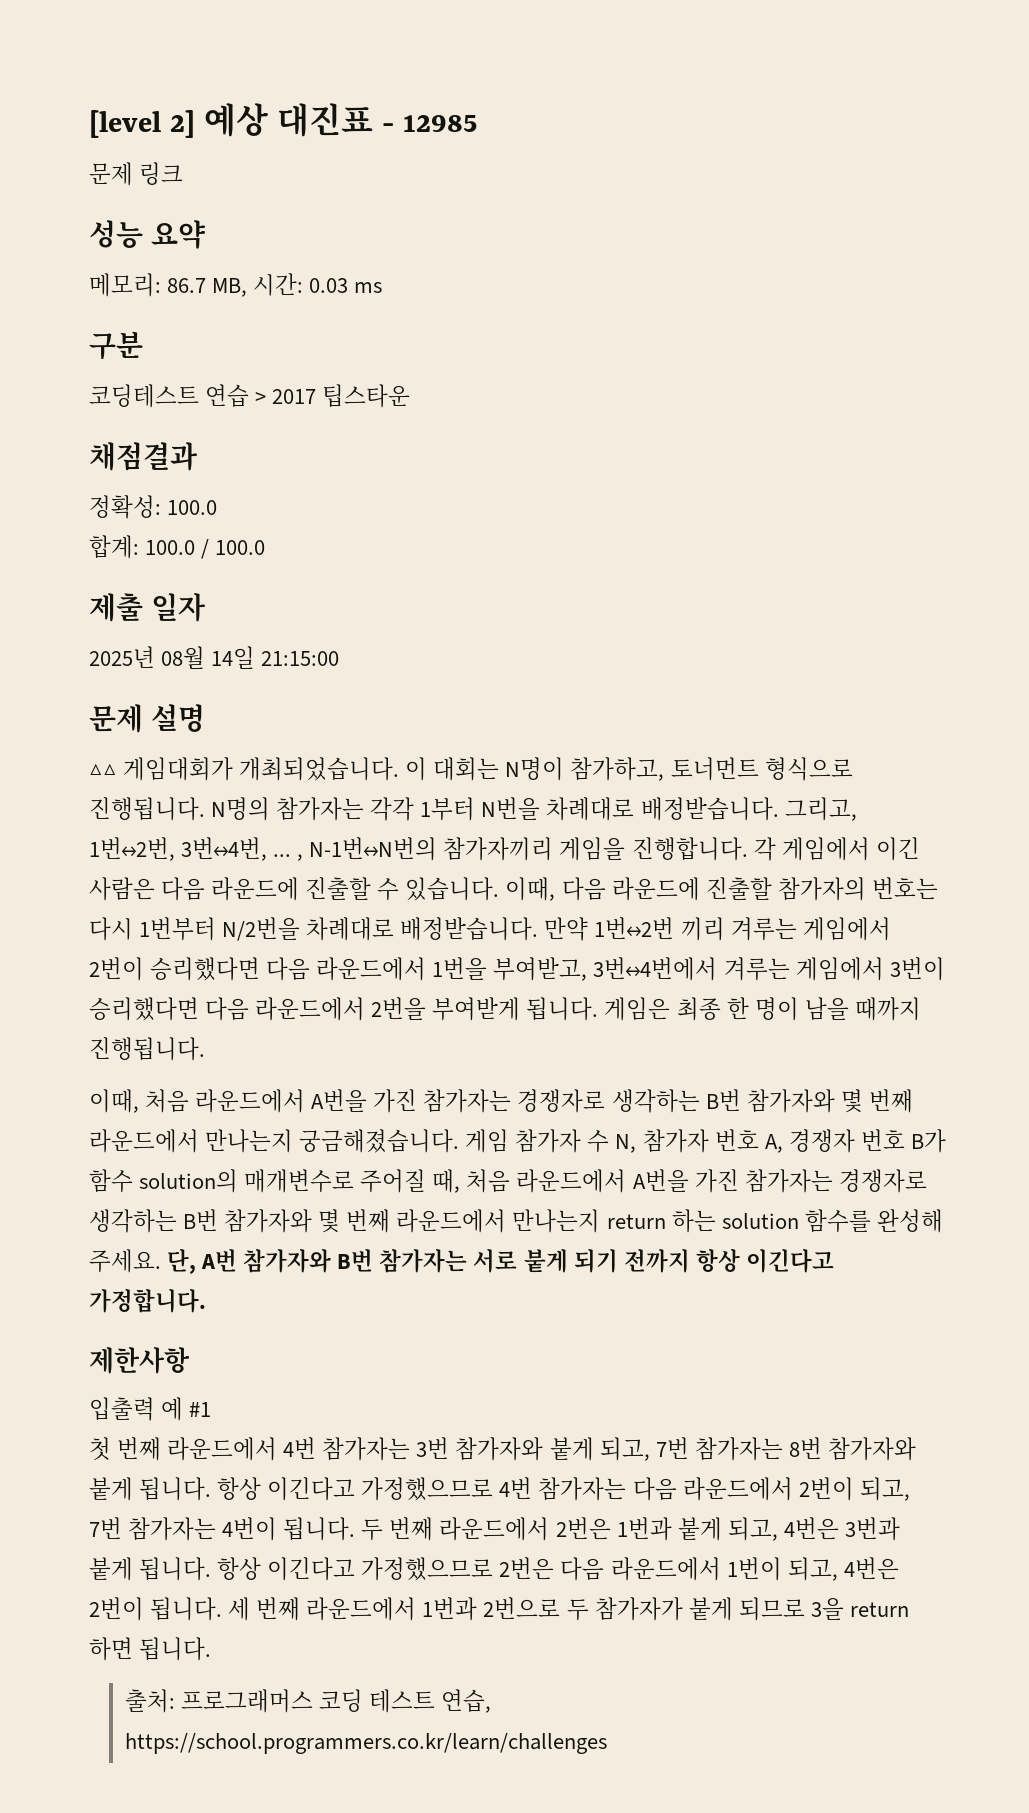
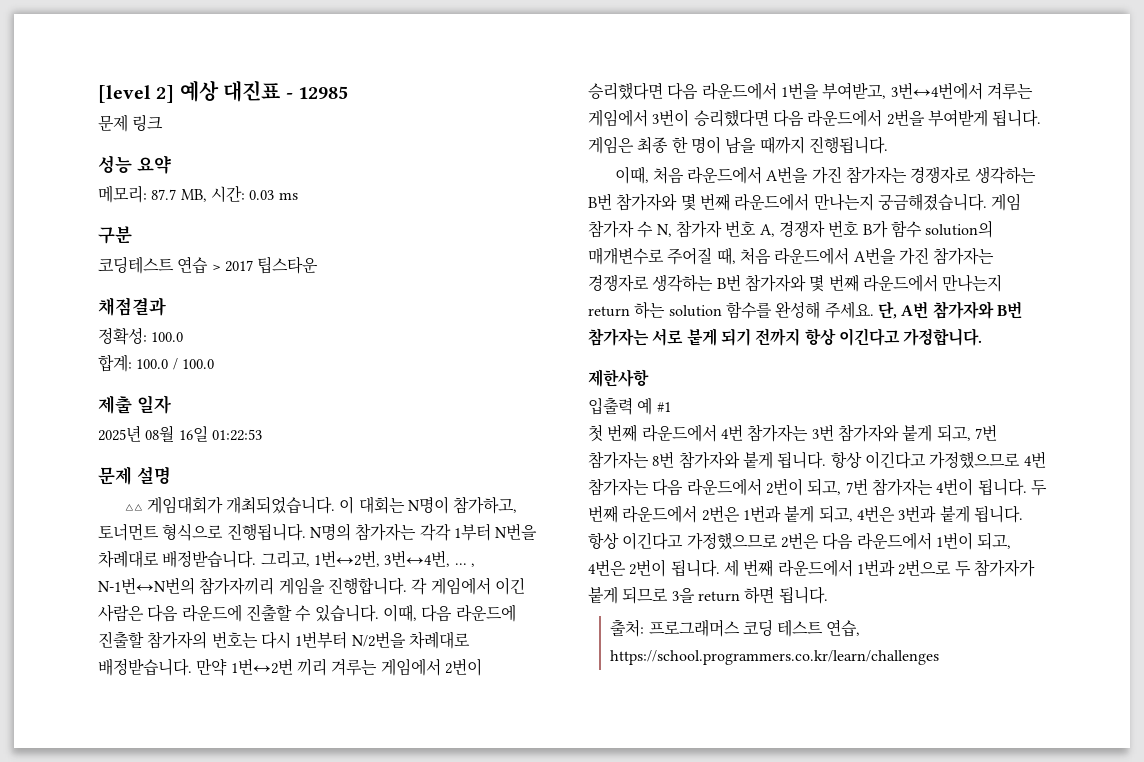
[167,278,207,293] 86.7 -> [151,189,177,200] 87.7
[211,646,340,669] 14일 21:15:00 -> [178,426,262,442] 16일 01:22:53

